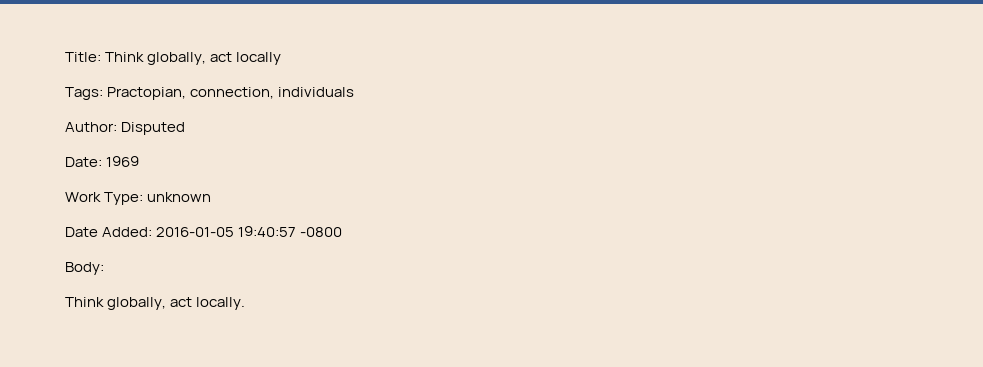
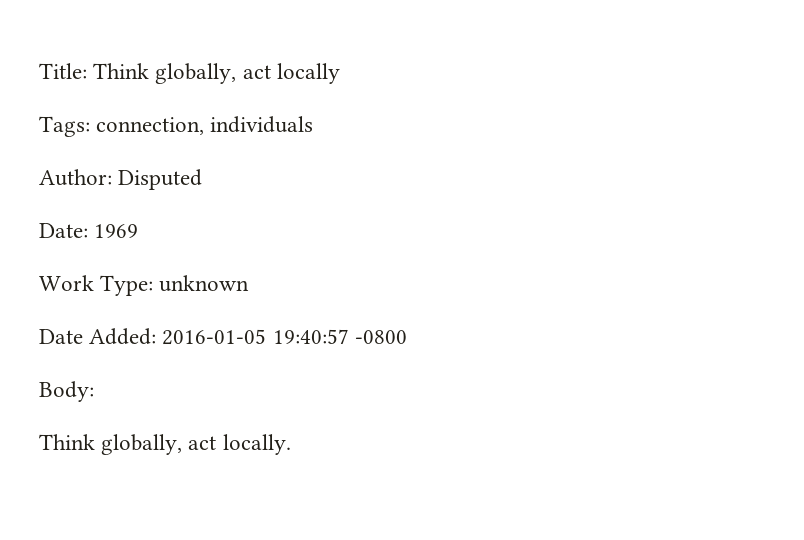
[107,87,187,100] Practopian, -> (90, 126) none

